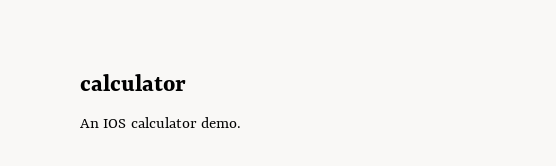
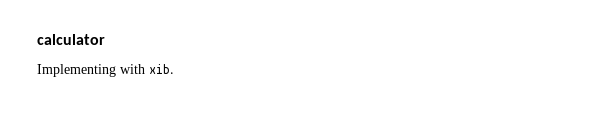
[80,117,242,128] An IOS calculator demo. -> [37,64,174,77] Implementing with xib.

